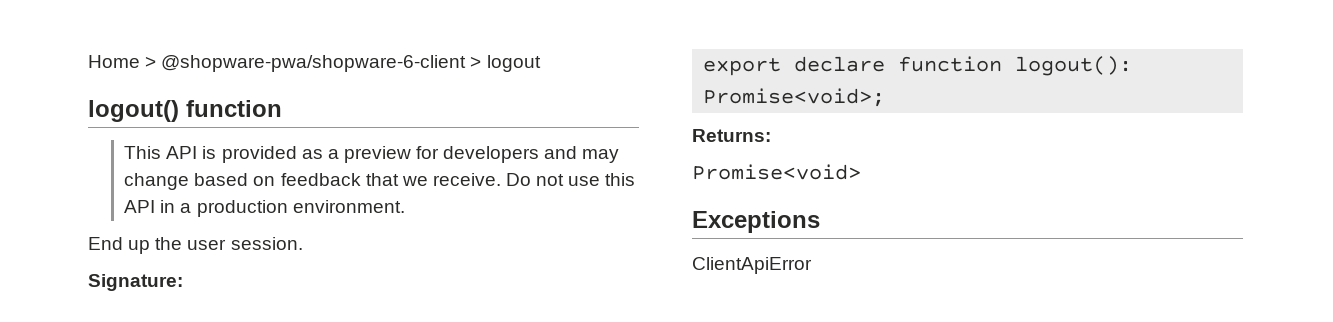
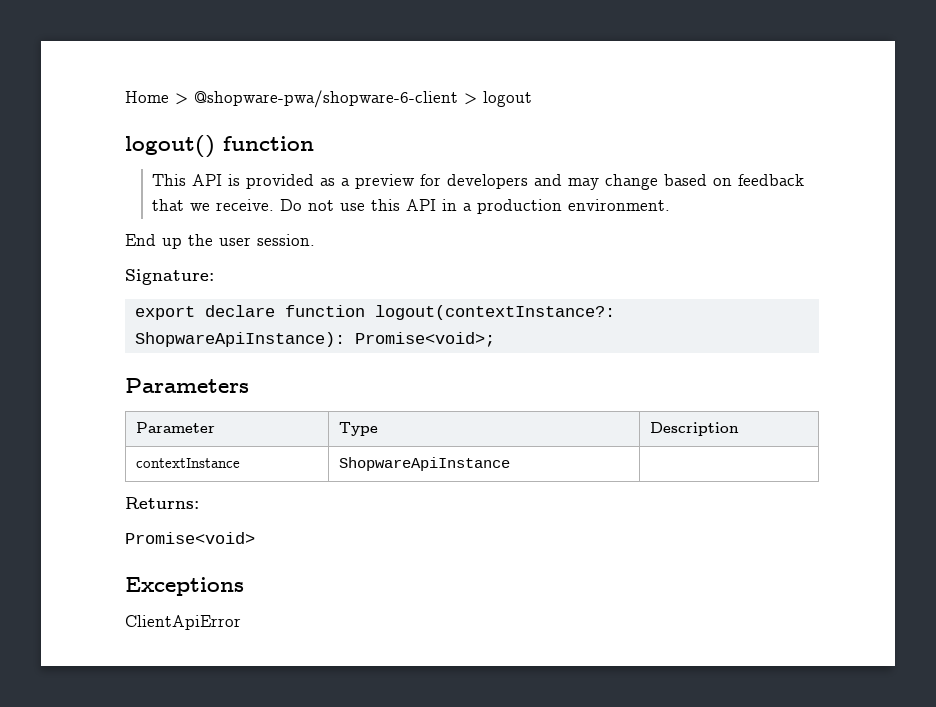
[1015,56,1133,76] logout(): -> [374,305,615,320] [134,332,345,347] logout(contextInstance?: ShopwareApiInstance):
(886, 97) none -> [125,378,249,393] [135,422,215,433] [338,422,378,436] [649,422,739,436] [135,458,240,468] [338,457,510,471] // Parameters // Parameter | Type | Description // contextInstance | ShopwareApiInstance |

